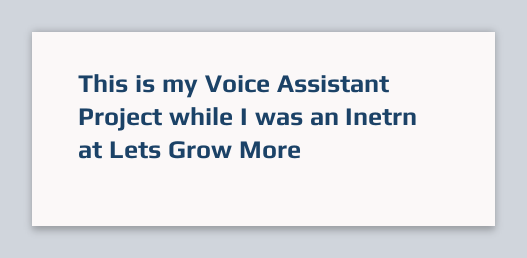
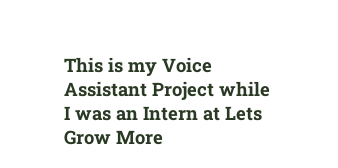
[345,108,418,126] Inetrn -> [143,106,198,121] Intern

